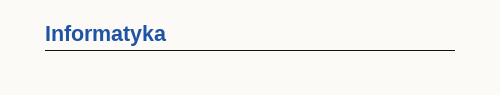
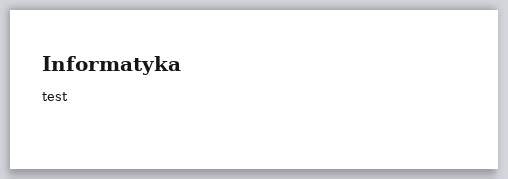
(167, 35) none -> [42,92,68,101] // test

